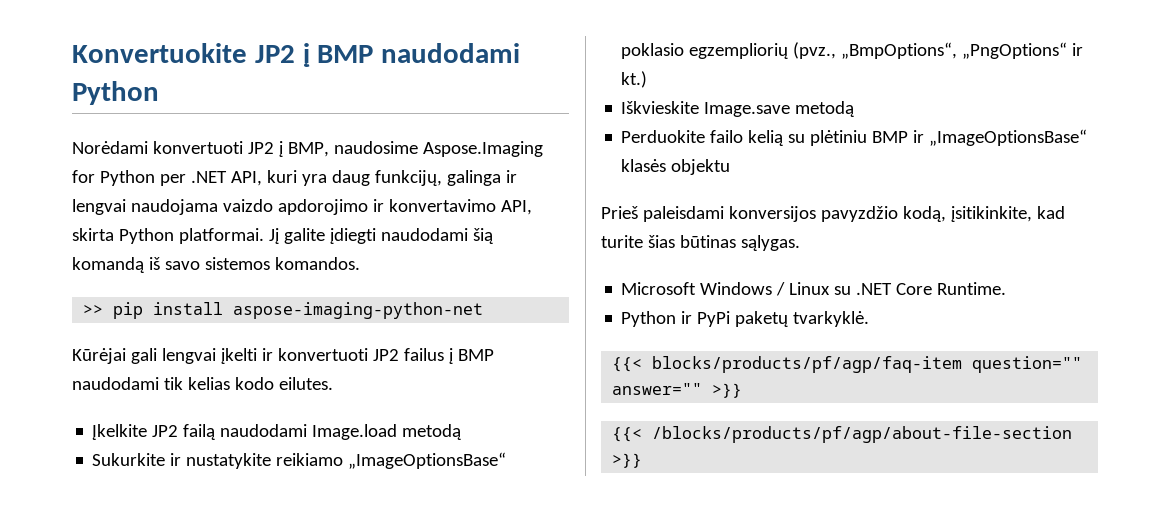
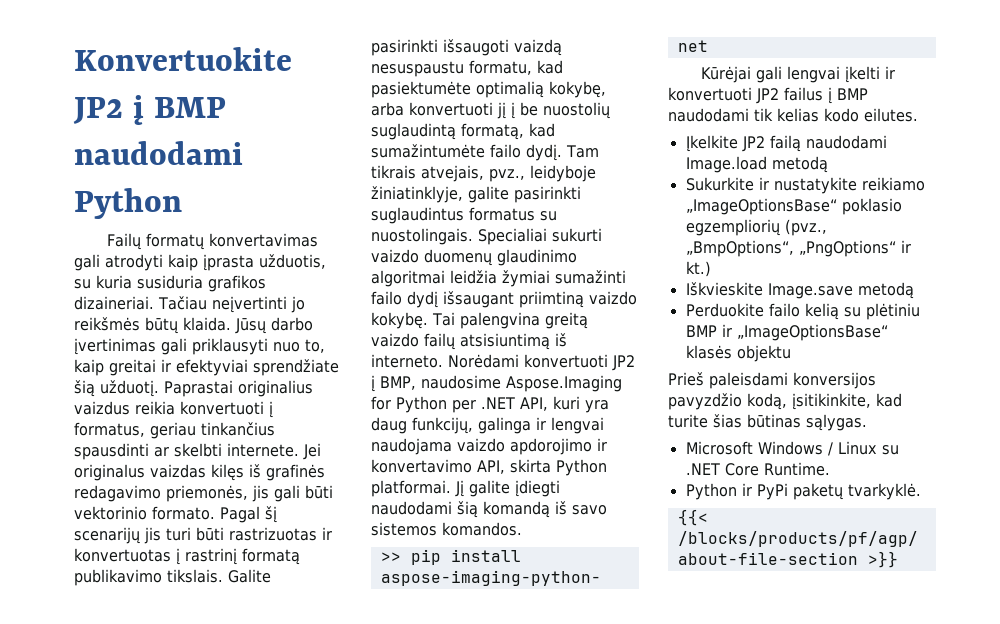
(159, 93) none -> [106,233,318,250] [74,254,326,271] [74,275,266,292] [74,296,305,313] [74,317,313,334] [74,338,325,355] [74,359,339,376] [74,380,313,397] [74,401,273,418] [74,422,275,439] [74,443,321,460] [74,464,325,481] [74,485,333,502] [74,506,277,523] [74,527,332,544] [74,548,300,565] [74,569,271,586] [371,39,562,56] [371,60,563,77] [371,81,606,98] [371,102,610,119] [371,123,555,140] [371,144,599,161] [371,165,596,182] [371,186,581,203] [371,207,557,224] [371,228,602,245] [371,249,577,266] [371,270,626,287] [371,291,637,308] [371,312,588,329] [371,333,567,350] [371,354,443,368] Failų formatų konvertavimas gali atrodyti kaip įprasta užduotis, su kuria susiduria grafikos dizaineriai. Tačiau neįvertinti jo reikšmės būtų klaida. Jūsų darbo įvertinimas gali priklausyti nuo to, kaip greitai ir efektyviai sprendžiate šią užduotį. Paprastai originalius vaizdus reikia konvertuoti į formatus, geriau tinkančius spausdinti ar skelbti internete. Jei originalus vaizdas kilęs iš grafinės redagavimo priemonės, jis gali būti vektorinio formato. Pagal šį scenarijų jis turi būti rastrizuotas ir konvertuotas į rastrinį formatą publikavimo tikslais. Galite pasirinkti išsaugoti vaizdą nesuspaustu formatu, kad pasiektumėte optimalią kokybę, arba konvertuoti jį į be nuostolių suglaudintą formatą, kad sumažintumėte failo dydį. Tam tikrais atvejais, pvz., leidyboje žiniatinklyje, galite pasirinkti suglaudintus formatus su nuostolingais. Specialiai sukurti vaizdo duomenų glaudinimo algoritmai leidžia žymiai sumažinti failo dydį išsaugant priimtiną vaizdo kokybę. Tai palengvina greitą vaizdo failų atsisiuntimą iš interneto.
[612,356,1083,373] [612,383,743,398] // {{< blocks/products/pf/agp/faq-item question="" answer="" >}} -> (921, 491) none

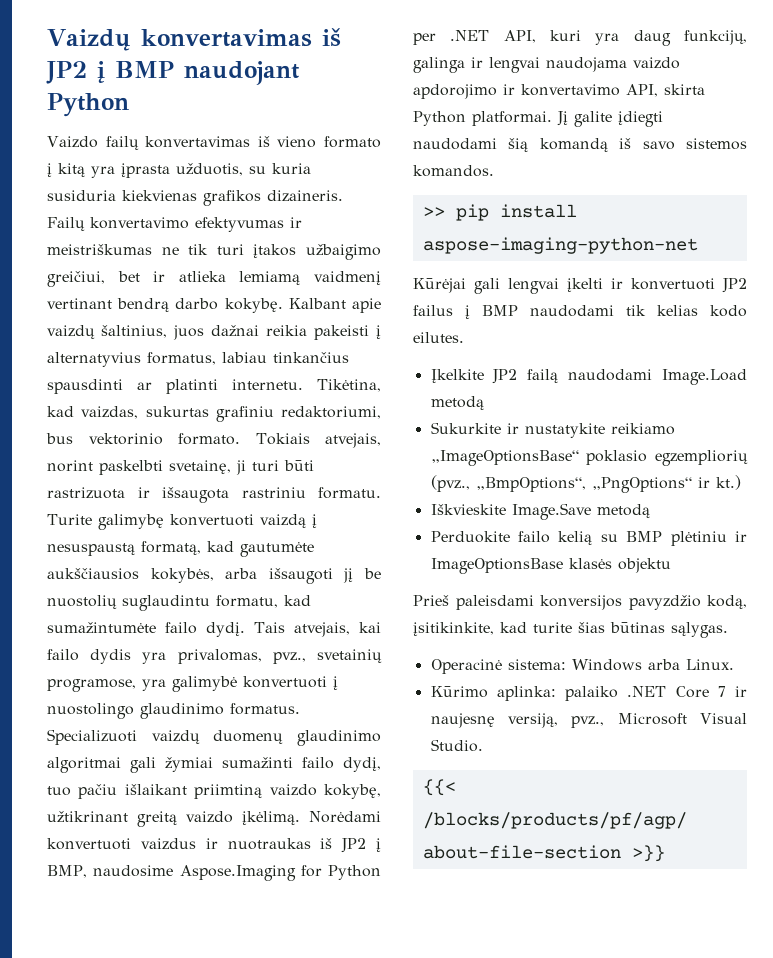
[74,47,292,71] Konvertuokite -> [47,28,341,51] Vaizdų konvertavimas iš
[74,141,243,165] naudodami -> [184,61,300,85] naudojant
[106,233,318,250] [74,254,198,271] Failų formatų konvertavimas gali atrodyti kaip -> [47,136,381,150] [47,163,115,178] Vaizdo failų konvertavimas iš vieno formato į kitą yra
[208,275,266,292] [74,296,305,313] [74,317,313,334] [74,338,325,355] [74,359,339,376] [74,380,313,397] [74,401,273,418] [74,422,275,439] [74,443,321,460] [74,464,325,481] [74,485,333,502] [74,506,277,523] [74,527,332,544] [74,548,300,565] [74,569,271,586] [371,39,562,56] [371,60,563,77] [371,81,606,98] [371,102,610,119] [371,123,555,140] [371,144,599,161] [371,165,596,182] [371,186,581,203] [371,207,557,224] [371,228,602,245] [371,249,419,263] grafikos dizaineriai. Tačiau neįvertinti jo reikšmės būtų klaida. Jūsų darbo įvertinimas gali priklausyti nuo to, kaip greitai ir efektyviai sprendžiate šią užduotį. Paprastai originalius vaizdus reikia konvertuoti į formatus, geriau tinkančius spausdinti ar skelbti internete. Jei originalus vaizdas kilęs iš grafinės redagavimo priemonės, jis gali būti vektorinio formato. Pagal šį scenarijų jis turi būti rastrizuotas ir konvertuotas į rastrinį formatą publikavimo tikslais. Galite pasirinkti išsaugoti vaizdą nesuspaustu formatu, kad pasiektumėte optimalią kokybę, arba konvertuoti jį į be nuostolių suglaudintą formatą, kad sumažintumėte failo dydį. Tam tikrais atvejais, pvz., leidyboje žiniatinklyje, galite pasirinkti suglaudintus formatus su nuostolingais. Specialiai sukurti vaizdo -> [122,190,343,206] [47,217,302,232] [47,244,381,260] [47,271,381,287] [47,298,381,313] [47,325,381,340] [47,352,349,367] [47,379,381,394] [47,406,381,422] [46,433,381,448] [47,460,314,475] [47,487,381,503] [47,514,317,530] [47,541,314,557] [47,568,381,584] [47,595,311,611] [47,622,382,637] [47,649,382,664] [47,676,338,692] [47,703,300,719] [47,729,200,745] kiekvienas grafikos dizaineris. Failų konvertavimo efektyvumas ir meistriškumas ne tik turi įtakos užbaigimo greičiui, bet ir atlieka lemiamą vaidmenį vertinant bendrą darbo kokybę. Kalbant apie vaizdų šaltinius, juos dažnai reikia pakeisti į alternatyvius formatus, labiau tinkančius spausdinti ar platinti internetu. Tikėtina, kad vaizdas, sukurtas grafiniu redaktoriumi, bus vektorinio formato. Tokiais atvejais, norint paskelbti svetainę, ji turi būti rastrizuota ir išsaugota rastriniu formatu. Turite galimybę konvertuoti vaizdą į nesuspaustą formatą, kad gautumėte aukščiausios kokybės, arba išsaugoti jį be nuostolių suglaudintu formatu, kad sumažintumėte failo dydį. Tais atvejais, kai failo dydis yra privalomas, pvz., svetainių programose, yra galimybė konvertuoti į nuostolingo glaudinimo formatus. Specializuoti vaizdų
[450,270,497,284] leidžia -> [130,757,156,773] gali
[407,291,637,308] [371,312,588,329] [371,333,567,350] [371,354,608,368] dydį išsaugant priimtiną vaizdo kokybę. Tai palengvina greitą vaizdo failų atsisiuntimą iš interneto. Norėdami konvertuoti -> [343,757,381,772] [47,784,381,799] [47,811,381,827] [47,838,333,850] dydį, tuo pačiu išlaikant priimtiną vaizdo kokybę, užtikrinant greitą vaizdo įkėlimą. Norėdami konvertuoti vaizdus ir nuotraukas iš
[685,156,767,173] Image.load -> [662,369,747,385] Image.Load
[767,283,853,299] Image.save -> [511,503,591,520] Image.Save
[865,303,920,320] [685,324,888,341] plėtiniu BMP ir „ImageOptionsBase“ -> [626,531,747,546] [430,558,563,574] BMP plėtiniu ir ImageOptionsBase
[685,441,899,456] [685,462,830,476] [685,483,921,500] Microsoft Windows / Linux su .NET Core Runtime. // Python ir PyPi paketų tvarkyklė. -> [430,659,734,674] [430,686,747,701] [430,713,748,728] [430,739,483,752] Operacinė sistema: Windows arba Linux. // Kūrimo aplinka: palaiko .NET Core 7 ir naujesnę versiją, pvz., Microsoft Visual Studio.

